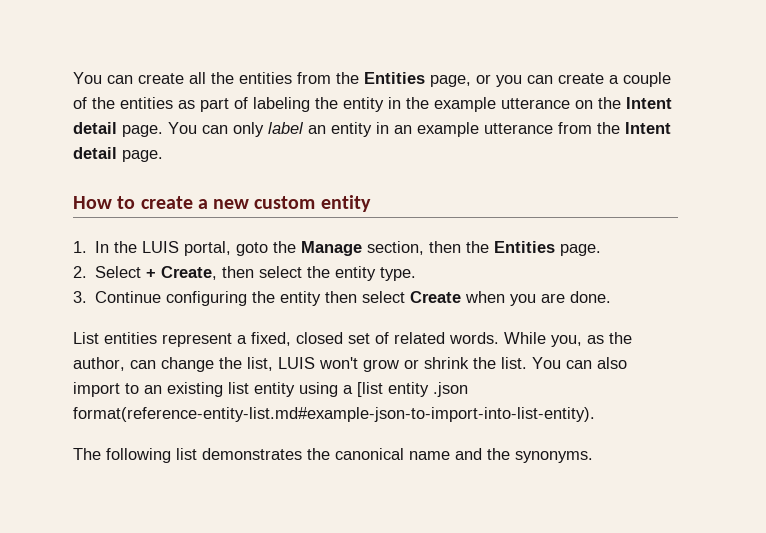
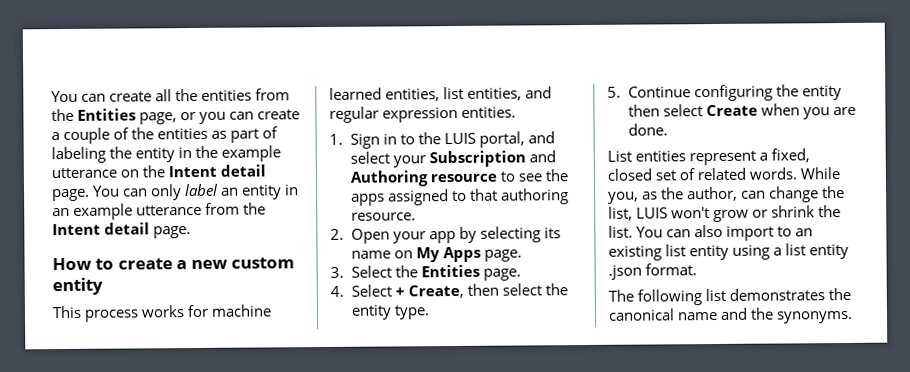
[73,241,462,256] 1. In the LUIS portal, goto the Manage section, then -> [52,304,272,322] [329,86,553,102] [329,106,517,123] [329,131,555,149] [349,150,556,168] [349,169,568,187] [350,188,569,206] [350,212,416,221] [330,226,561,244] [350,246,522,263] [330,265,392,278] This process works for machine learned entities, list entities, and regular expression entities. // 1. Sign in to the LUIS portal, and select your Subscription and Authoring resource to see the apps assigned to that authoring resource. // 2. Open your app by selecting its name on My Apps page. // 3. Select
[73,266,87,278] 2. -> [330,285,344,297] 4.
[73,291,87,303] 3. -> [607,86,621,98] 5.
[357,382,383,397] [list -> [785,243,807,256] list
[73,407,595,422] format(reference-entity-list.md#example-json-to-import-into-list-entity). -> [645,263,698,276] format.

